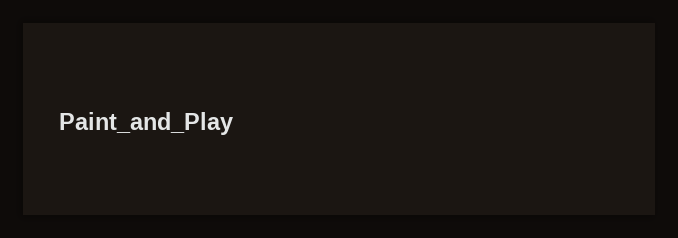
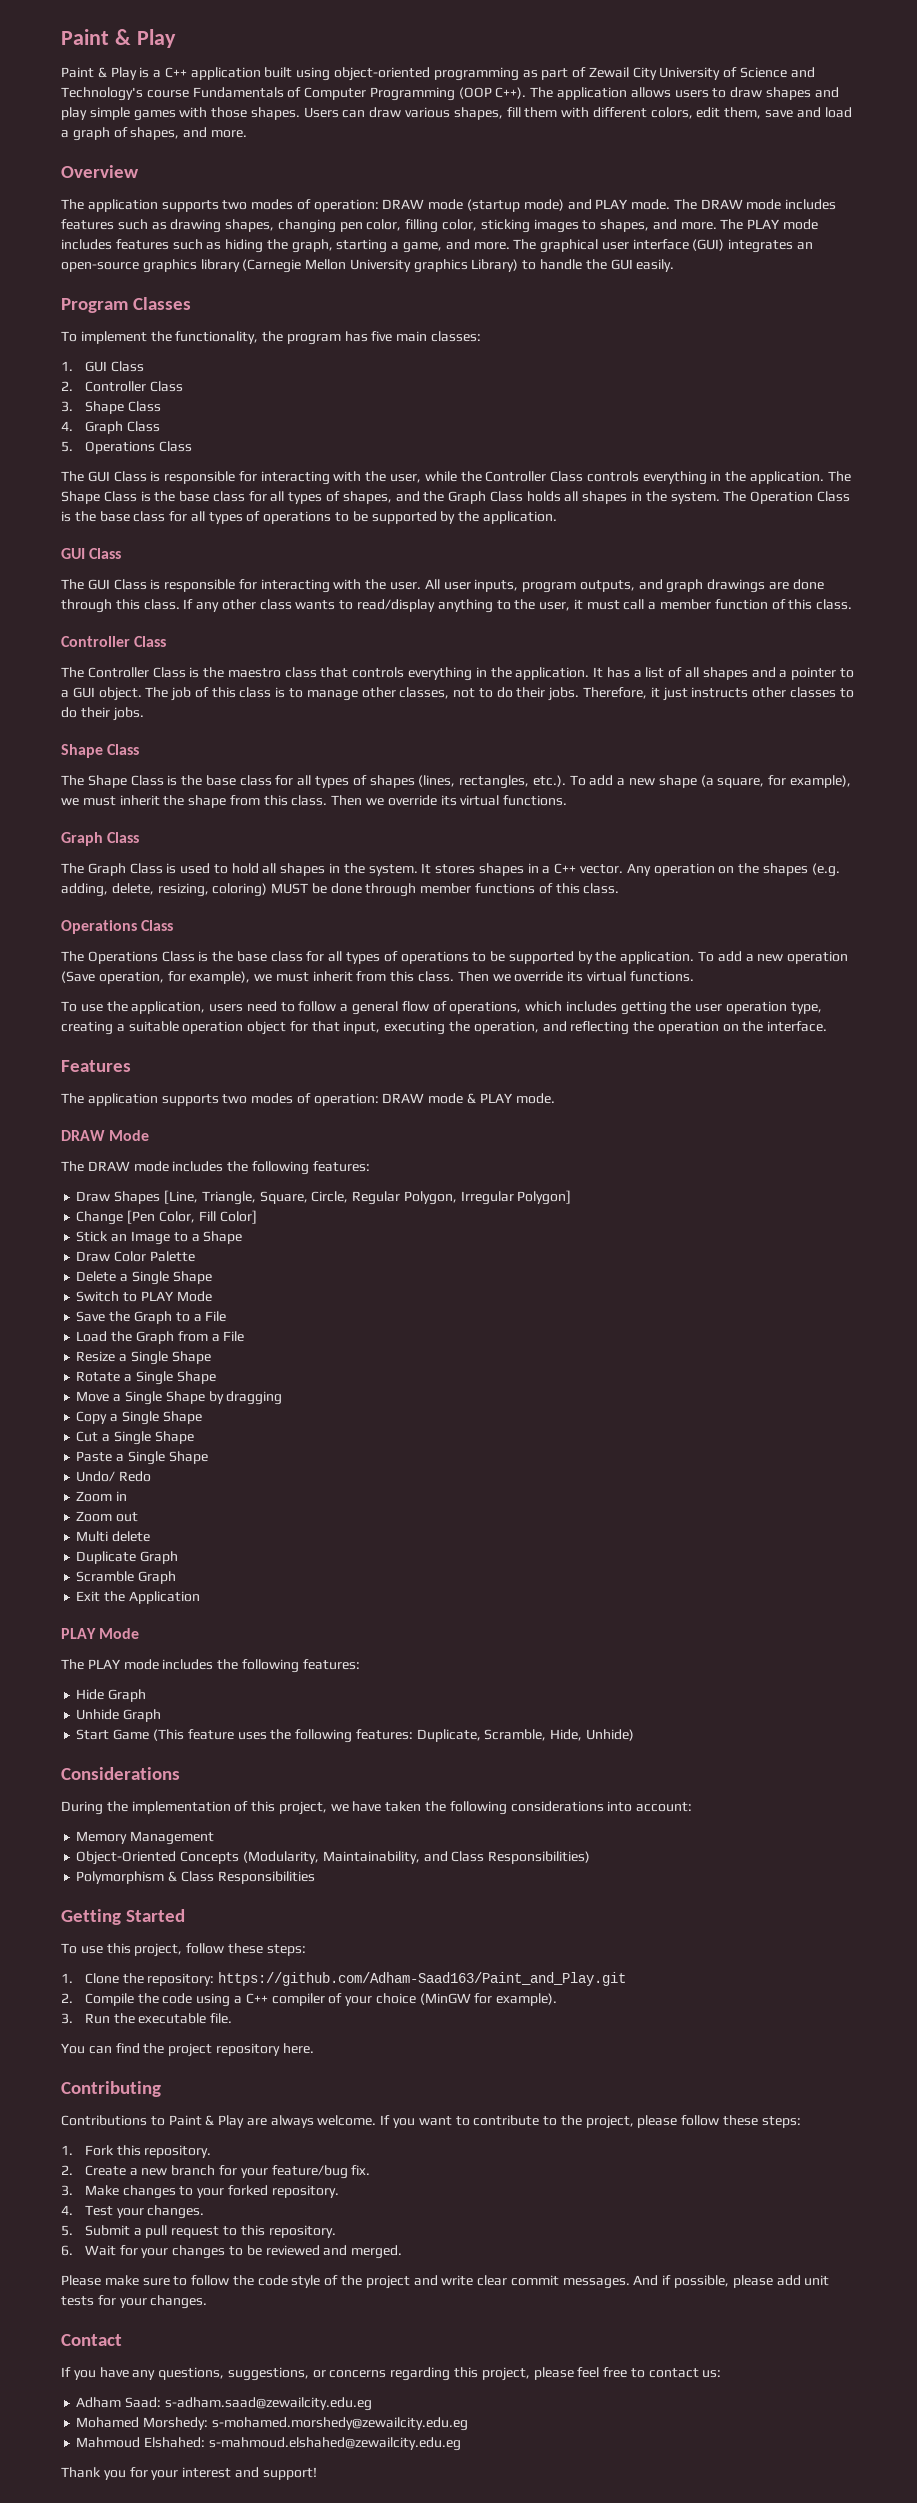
[59,112,233,135] Paint_and_Play -> [61,29,176,48] [61,67,815,81] [61,87,839,101] [61,107,852,121] [61,127,247,141] [61,165,139,178] [61,199,837,212] [61,219,819,233] [61,239,814,253] [61,259,675,273] [61,297,192,313] [61,331,482,345] [61,361,144,372] [61,381,183,392] [61,401,161,414] [61,421,160,434] [61,441,192,454] [61,471,851,485] [61,491,850,504] [61,511,557,524] [61,548,122,559] [61,579,824,593] [61,599,853,613] [61,636,167,647] [61,667,854,681] [61,687,854,701] [61,707,144,721] [61,744,140,758] [61,775,851,789] [61,795,568,808] [61,832,140,846] [61,863,840,877] [61,883,620,897] [61,920,174,934] [61,951,849,964] [61,971,694,984] [61,1001,822,1015] [61,1021,828,1035] [61,1060,131,1072] [61,1093,555,1106] [61,1130,150,1141] [61,1161,370,1175] [76,1190,572,1205] [76,1210,257,1225] [76,1231,243,1245] [76,1251,195,1262] [76,1271,212,1285] [76,1291,212,1302] [76,1311,227,1324] [76,1331,245,1344] [76,1351,211,1365] [76,1371,216,1385] [76,1391,283,1405] [76,1411,202,1425] [76,1431,194,1445] [76,1451,208,1465] [76,1471,152,1482] [76,1491,128,1502] [76,1511,139,1522] [76,1531,151,1542] [76,1551,179,1564] [76,1571,177,1584] [76,1591,200,1604] [61,1628,140,1639] [61,1659,360,1673] [76,1689,147,1702] [76,1709,162,1722] [76,1729,634,1743] [61,1767,180,1780] [61,1801,693,1815] [76,1831,215,1845] [76,1851,591,1865] [76,1871,315,1884] [61,1909,186,1925] [61,1943,306,1957] [61,1972,627,1986] [61,1993,558,2007] [61,2013,233,2024] [61,2043,314,2057] [61,2081,161,2097] [61,2115,801,2129] [61,2145,212,2158] [61,2165,371,2179] [61,2185,339,2199] [61,2205,205,2219] [61,2225,336,2238] [61,2245,403,2259] [61,2275,830,2289] [61,2295,208,2309] [61,2334,122,2346] [61,2367,722,2381] [76,2397,372,2411] [76,2417,468,2431] [76,2437,461,2451] [61,2467,317,2480] Paint & Play // Paint & Play is a C++ application built using object-oriented programming as part of Zewail City University of Science and Technology's course Fundamentals of Computer Programming (OOP C++). The application allows users to draw shapes and play simple games with those shapes. Users can draw various shapes, fill them with different colors, edit them, save and load a graph of shapes, and more. // Overview // The application supports two modes of operation: DRAW mode (startup mode) and PLAY mode. The DRAW mode includes features such as drawing shapes, changing pen color, filling color, sticking images to shapes, and more. The PLAY mode includes features such as hiding the graph, starting a game, and more. The graphical user interface (GUI) integrates an open-source graphics library (Carnegie Mellon University graphics Library) to handle the GUI easily. // Program Classes // To implement the functionality, the program has five main classes: // 1. GUI Class // 2. Controller Class // 3. Shape Class // 4. Graph Class // 5. Operations Class // The GUI Class is responsible for interacting with the user, while the Controller Class controls everything in the application. The Shape Class is the base class for all types of shapes, and the Graph Class holds all shapes in the system. The Operation Class is the base class for all types of operations to be supported by the application. // GUI Class // The GUI Class is responsible for interacting with the user. All user inputs, program outputs, and graph drawings are done through this class. If any other class wants to read/display anything to the user, it must call a member function of this class. // Controller Class // The Controller Class is the maestro class that controls everything in the application. It has a list of all shapes and a pointer to a GUI object. The job of this class is to manage other classes, not to do their jobs. Therefore, it just instructs other classes to do their jobs. // Shape Class // The Shape Class is the base class for all types of shapes (lines, rectangles, etc.). To add a new shape (a square, for example), we must inherit the shape from this class. Then we override its virtual functions. // Graph Class // The Graph Class is used to hold all shapes in the system. It stores shapes in a C++ vector. Any operation on the shapes (e.g. adding, delete, resizing, coloring) MUST be done through member functions of this class. // Operations Class // The Operations Class is the base class for all types of operations to be supported by the application. To add a new operation (Save operation, for example), we must inherit from this class. Then we override its virtual functions. // To use the application, users need to follow a general flow of operations, which includes getting the user operation type, creating a suitable operation object for that input, executing the operation, and reflecting the operation on the interface. // Features // The application supports two modes of operation: DRAW mode & PLAY mode. // DRAW Mode // The DRAW mode includes the following features: // Draw Shapes [Line, Triangle, Square, Circle, Regular Polygon, Irregular Polygon] // Change [Pen Color, Fill Color] // Stick an Image to a Shape // Draw Color Palette // Delete a Single Shape // Switch to PLAY Mode // Save the Graph to a File // Load the Graph from a File // Resize a Single Shape // Rotate a Single Shape // Move a Single Shape by dragging // Copy a Single Shape // Cut a Single Shape // Paste a Single Shape // Undo/ Redo // Zoom in // Zoom out // Multi delete // Duplicate Graph // Scramble Graph // Exit the Application // PLAY Mode // The PLAY mode includes the following features: // Hide Graph // Unhide Graph // Start Game (This feature uses the following features: Duplicate, Scramble, Hide, Unhide) // Considerations // During the implementation of this project, we have taken the following considerations into account: // Memory Management // Object-Oriented Concepts (Modularity, Maintainability, and Class Responsibilities) // Polymorphism & Class Responsibilities // Getting Started // To use this project, follow these steps: // 1. Clone the repository: https://github.com/Adham-Saad163/Paint_and_Play.git // 2. Compile the code using a C++ compiler of your choice (MinGW for example). // 3. Run the executable file. // You can find the project repository here. // Contributing // Contributions to Paint & Play are always welcome. If you want to contribute to the project, please follow these steps: // 1. Fork this repository. // 2. Create a new branch for your feature/bug fix. // 3. Make changes to your forked repository. // 4. Test your changes. // 5. Submit a pull request to this repository. // 6. Wait for your changes to be reviewed and merged. // Please make sure to follow the code style of the project and write clear commit messages. And if possible, please add unit tests for your changes. // Contact // If you have any questions, suggestions, or concerns regarding this project, please feel free to contact us: // Adham Saad: s-adham.saad@zewailcity.edu.eg // Mohamed Morshedy: s-mohamed.morshedy@zewailcity.edu.eg // Mahmoud Elshahed: s-mahmoud.elshahed@zewailcity.edu.eg // Thank you for your interest and support!

